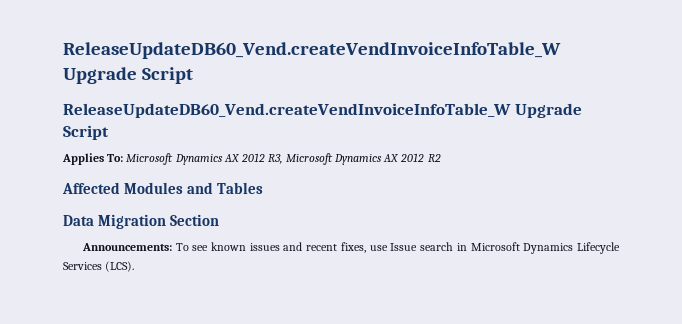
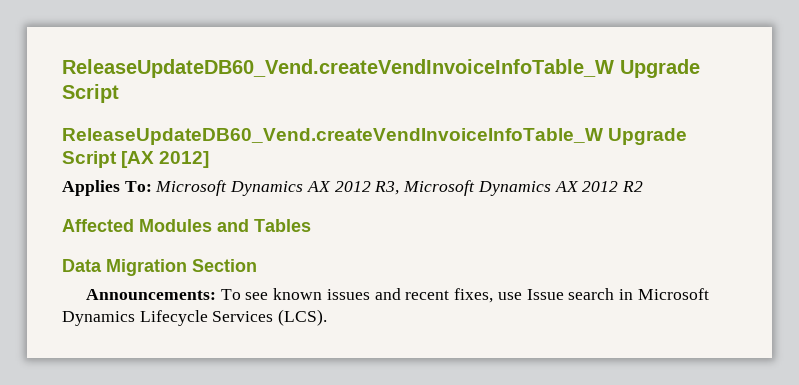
(109, 132) none -> [121,151,210,168] [AX 2012]

